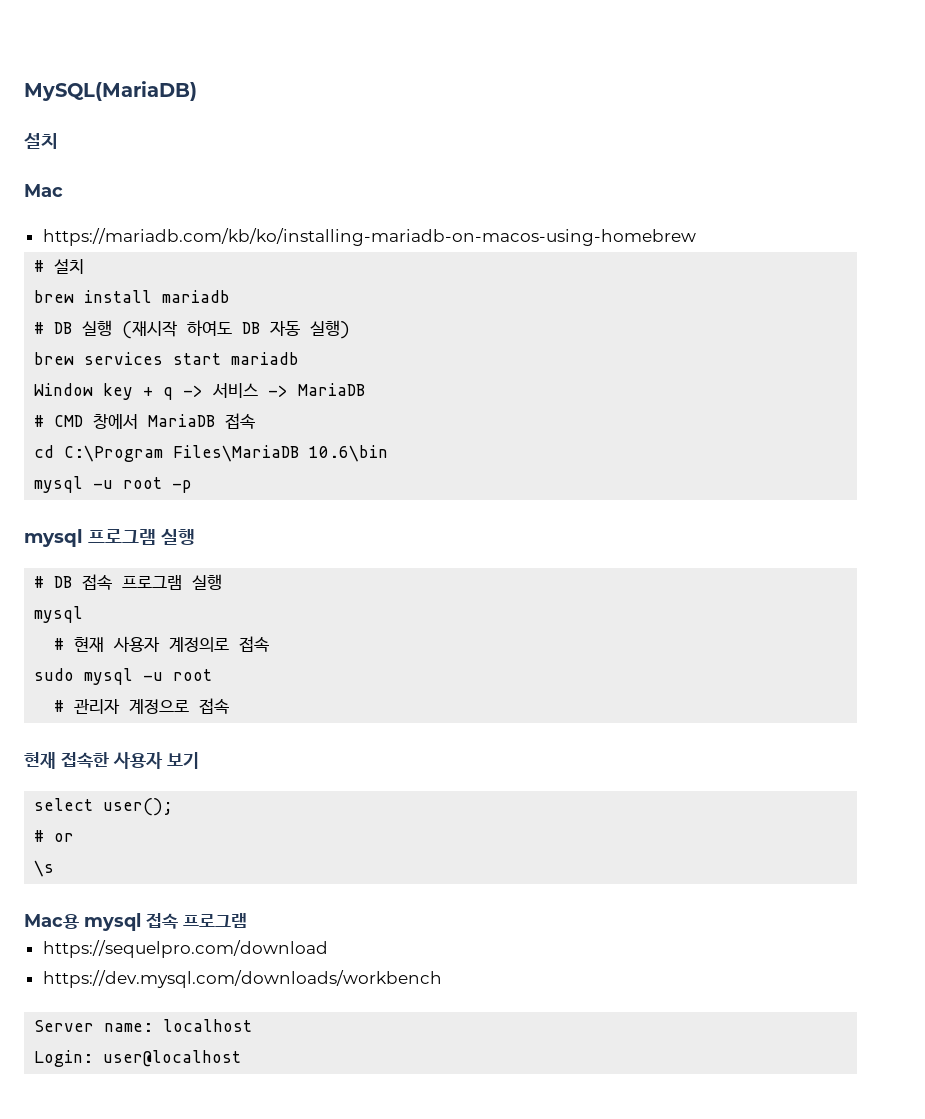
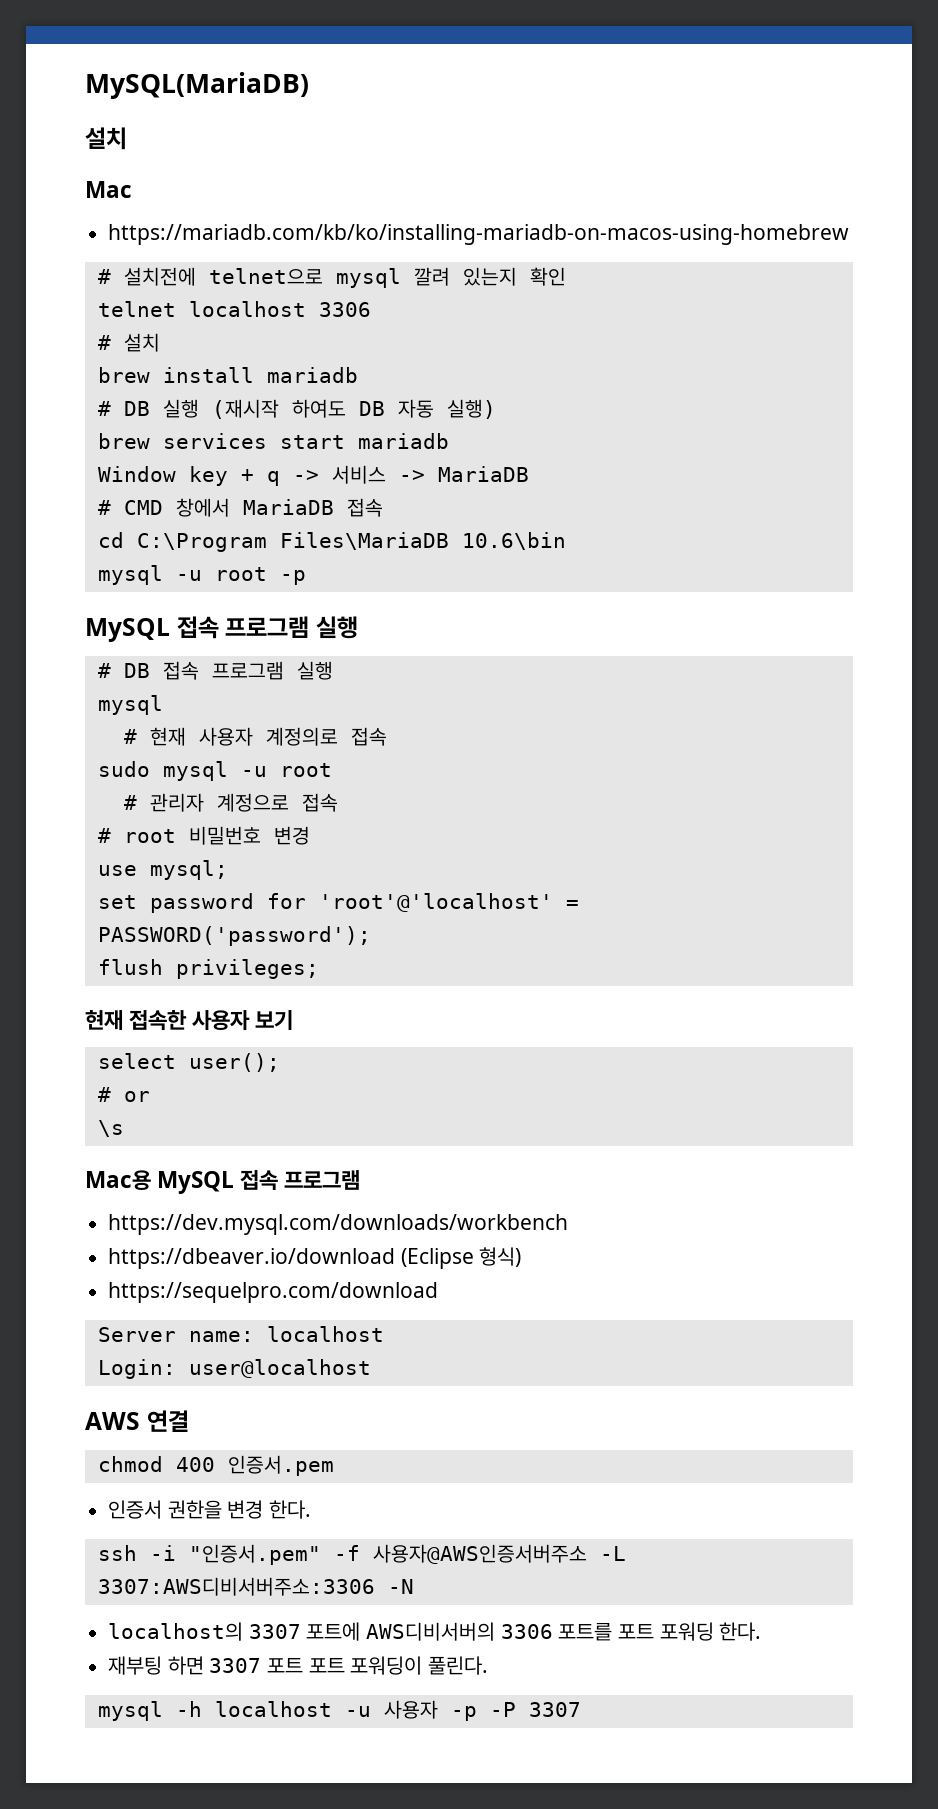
(696, 237) none -> [97,267,566,288] [97,301,371,317] // # 설치전에 telnet으로 mysql 깔려 있는지 확인 // telnet localhost 3306
[24,529,83,547] mysql -> [85,616,219,642] MySQL 접속
(230, 706) none -> [97,826,310,845] [97,860,228,880] [97,893,579,913] [97,926,371,946] [97,959,319,979] // # root 비밀번호 변경 // use mysql; // set password for 'root'@'localhost' = PASSWORD('password'); // flush privileges;
[84,913,247,931] mysql 접속 프로그램 -> [157,1170,361,1194] [108,1214,569,1235] [108,1247,522,1269] MySQL 접속 프로그램 // https://dev.mysql.com/downloads/workbench // https://dbeaver.io/download (Eclipse 형식)
[42,970,442,988] // https://dev.mysql.com/downloads/workbench -> (439, 1292) none
(242, 1058) none -> [85,1410,189,1432] [97,1455,334,1476] [108,1500,312,1519] [97,1544,626,1565] [97,1577,414,1596] [108,1622,762,1641] [108,1656,489,1675] [97,1700,581,1721] // AWS 연결 // chmod 400 인증서.pem // 인증서 권한을 변경 한다. // ssh -i "인증서.pem" -f 사용자@AWS인증서버주소 -L 3307:AWS디비서버주소:3306 -N // localhost의 3307 포트에 AWS디비서버의 3306 포트를 포트 포워딩 한다. // 재부팅 하면 3307 포트 포트 포워딩이 풀린다. // mysql -h localhost -u 사용자 -p -P 3307

